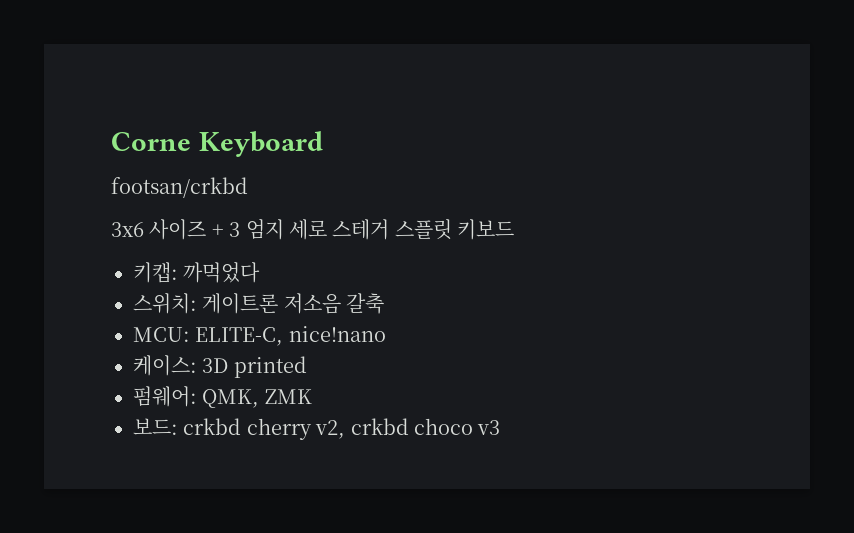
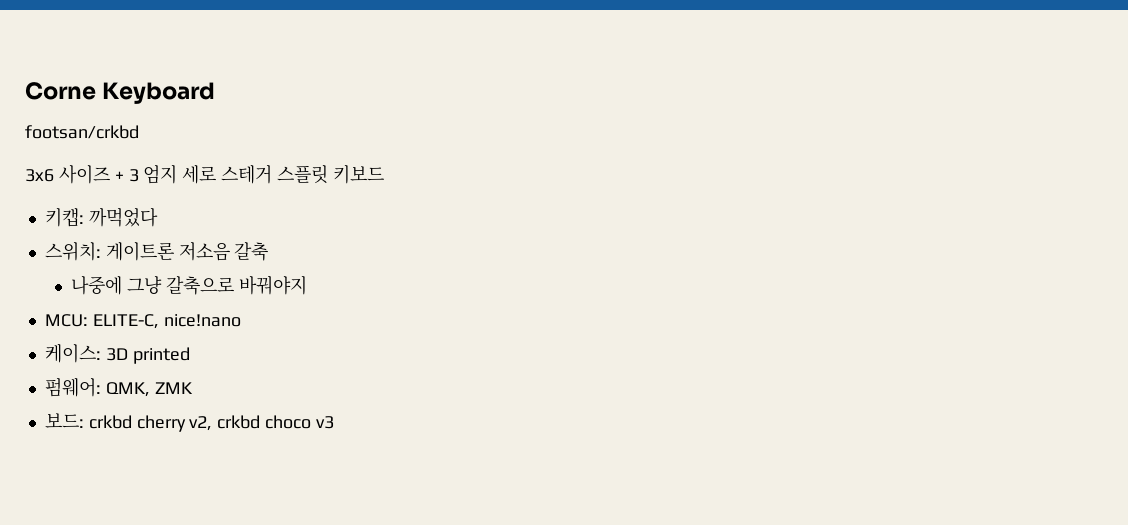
(385, 303) none -> [71,275,307,295] // 나중에 그냥 갈축으로 바꿔야지

